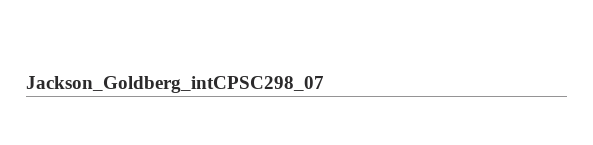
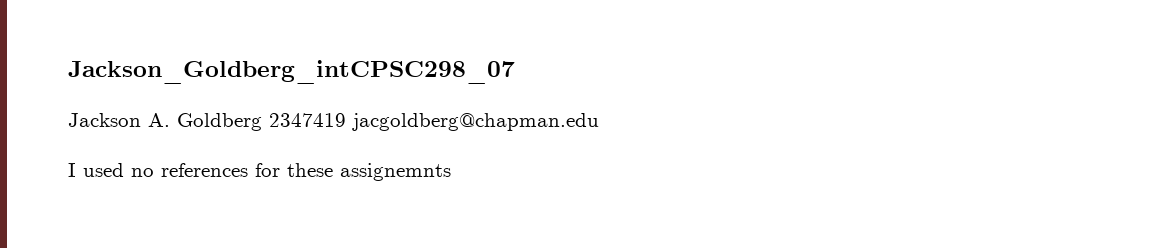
(324, 84) none -> [68,113,599,131] [68,163,451,181] // Jackson A. Goldberg 2347419 jacgoldberg@chapman.edu // I used no references for these assignemnts

